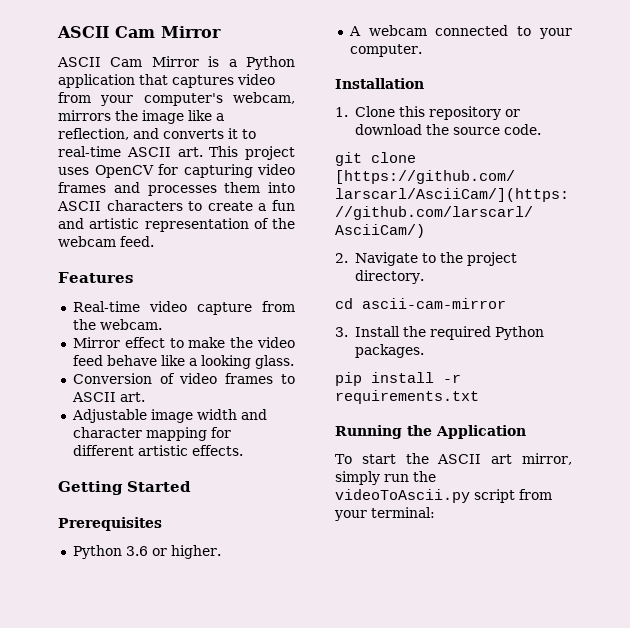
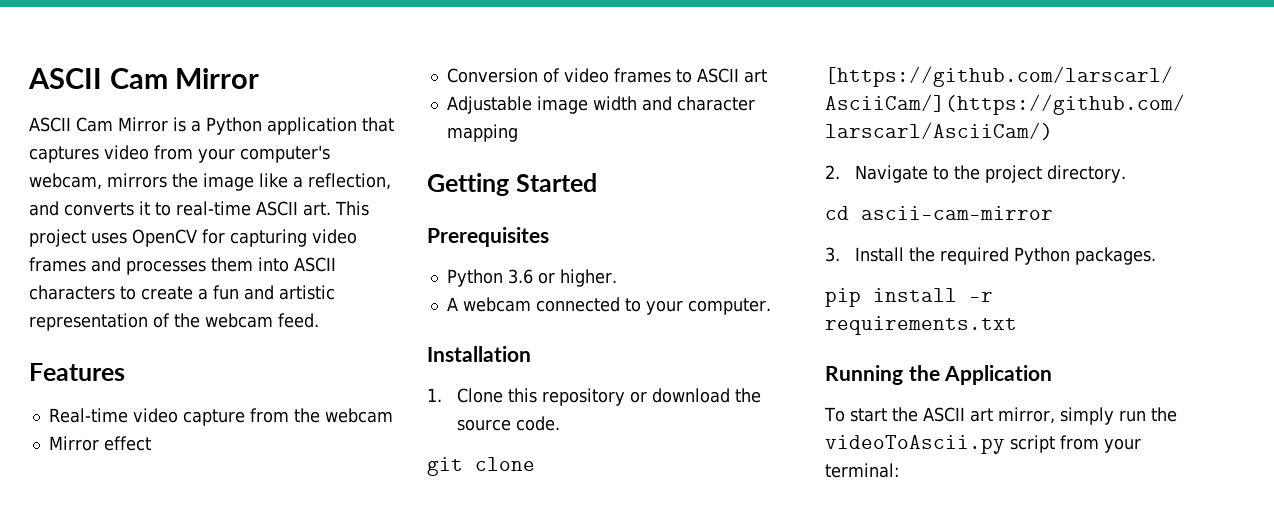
[99,319,162,330] webcam. -> [324,408,393,423] webcam
[169,337,295,348] [72,355,294,369] to make the video feed behave like a looking glass. -> (151, 443) none
[119,392,145,402] art. -> [743,69,767,83] art
[210,427,231,438] [72,445,243,456] for different artistic effects. -> (518, 133) none

